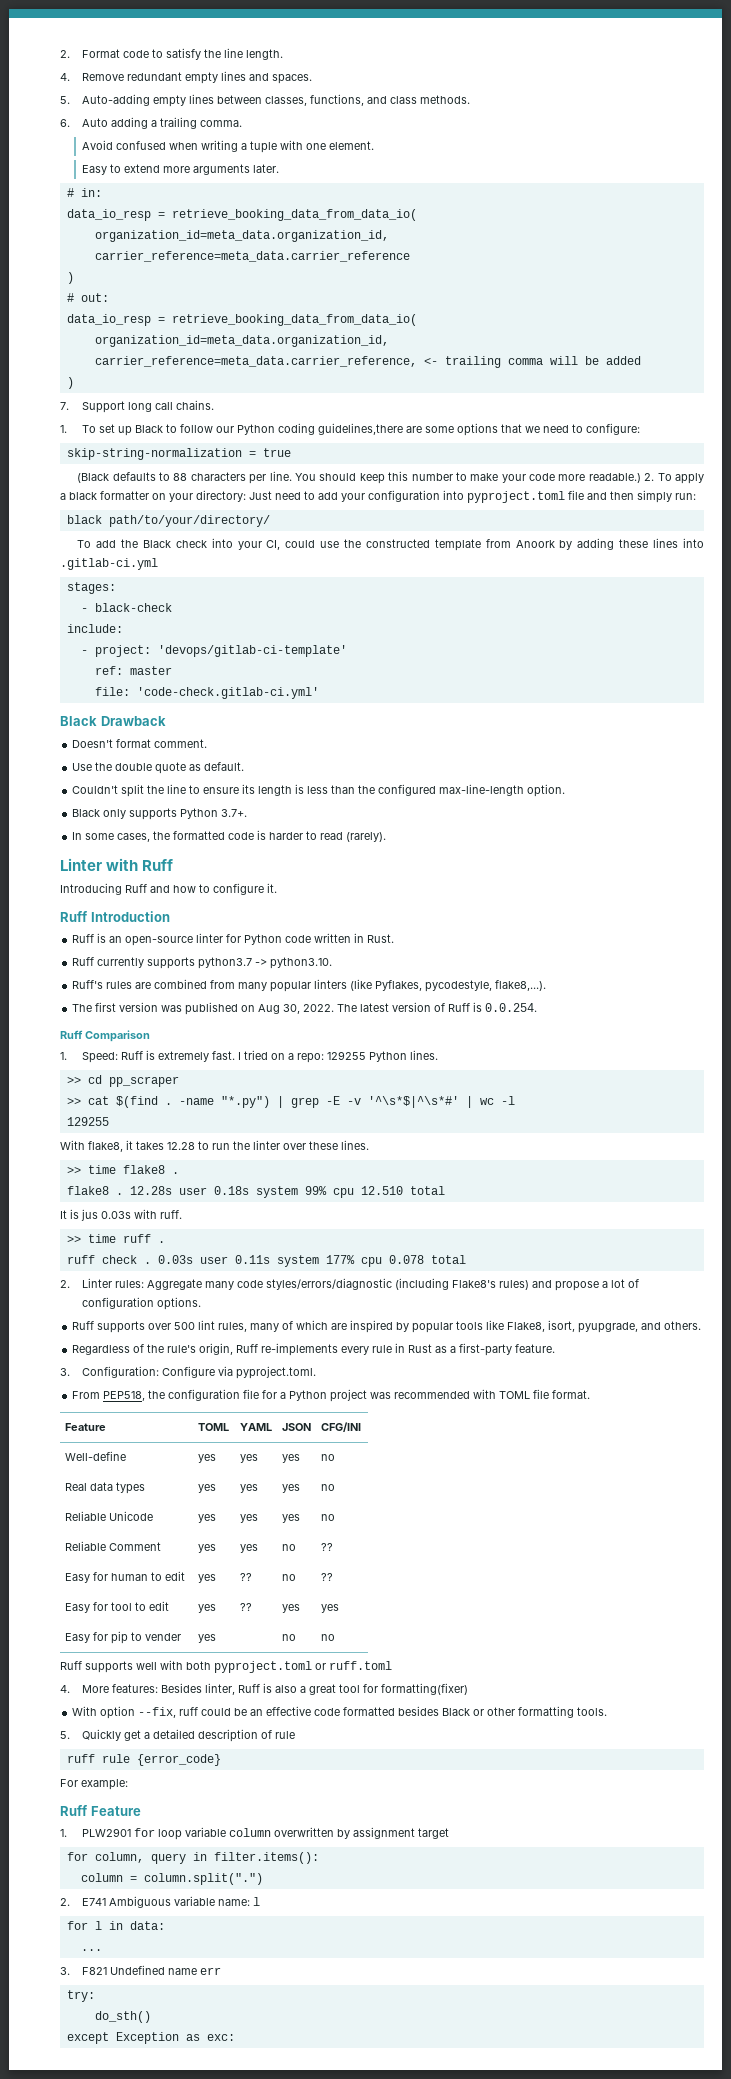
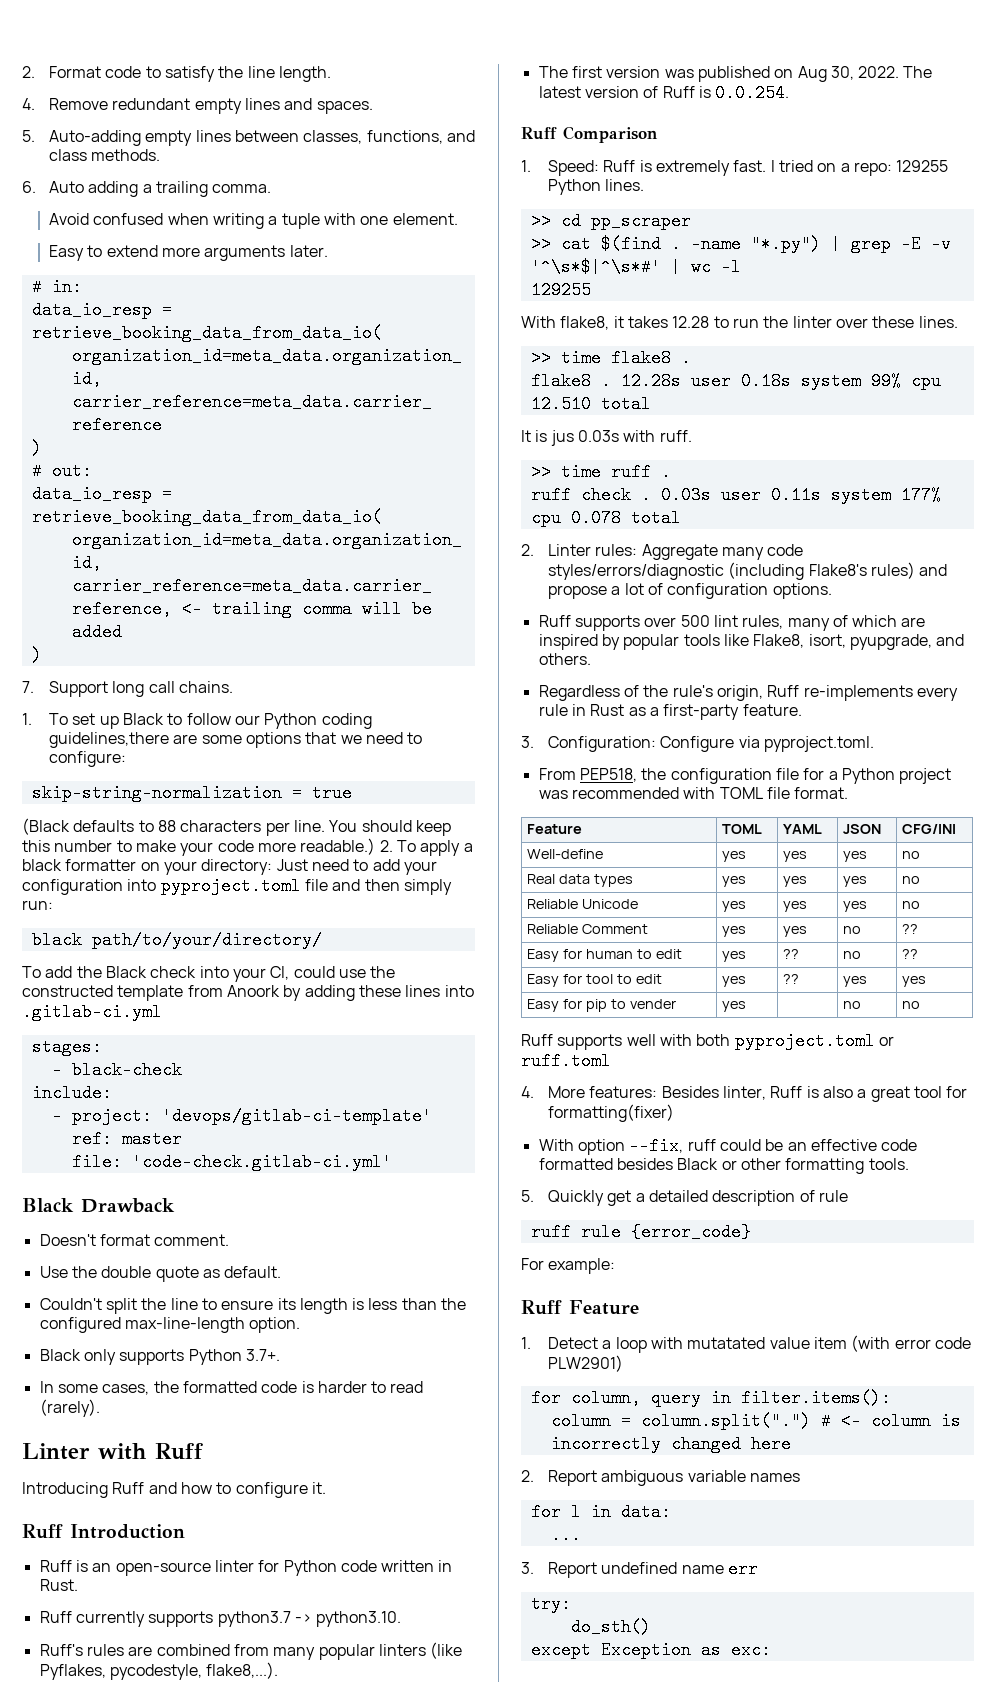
[81,1827,449,1840] PLW2901 for loop variable column overwritten by assignment target -> [548,1335,971,1353] [548,1355,624,1372] Detect a loop with mutatated value item (with error code PLW2901)
[60,1896,260,1908] // 2. E741 Ambiguous variable name: l -> [820,1412,961,1430] [550,1435,791,1453] [521,1470,800,1486] # <- column is incorrectly changed here // 2. Report ambiguous variable names
[81,1965,165,1975] F821 Undefined -> [548,1562,678,1578] Report undefined

